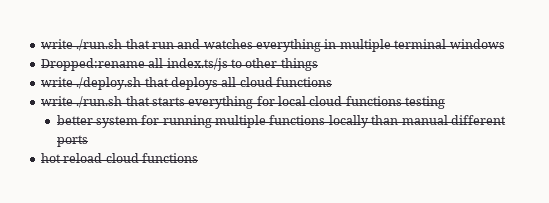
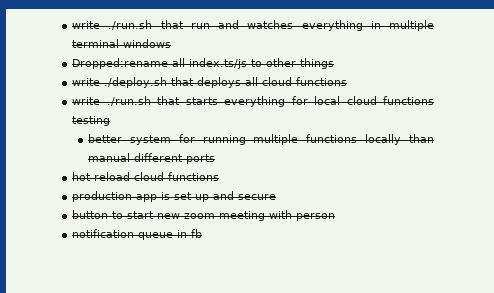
(198, 158) none -> [72,191,277,202] [72,210,336,221] [72,229,203,240] // production app is set up and secure // button to start new zoom meeting with person // notification queue in fb

